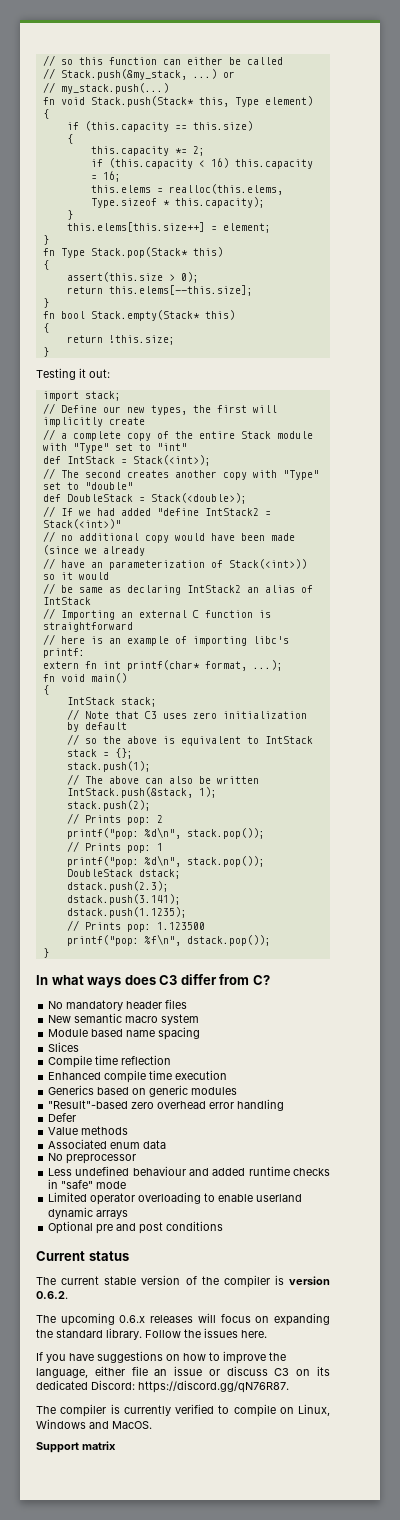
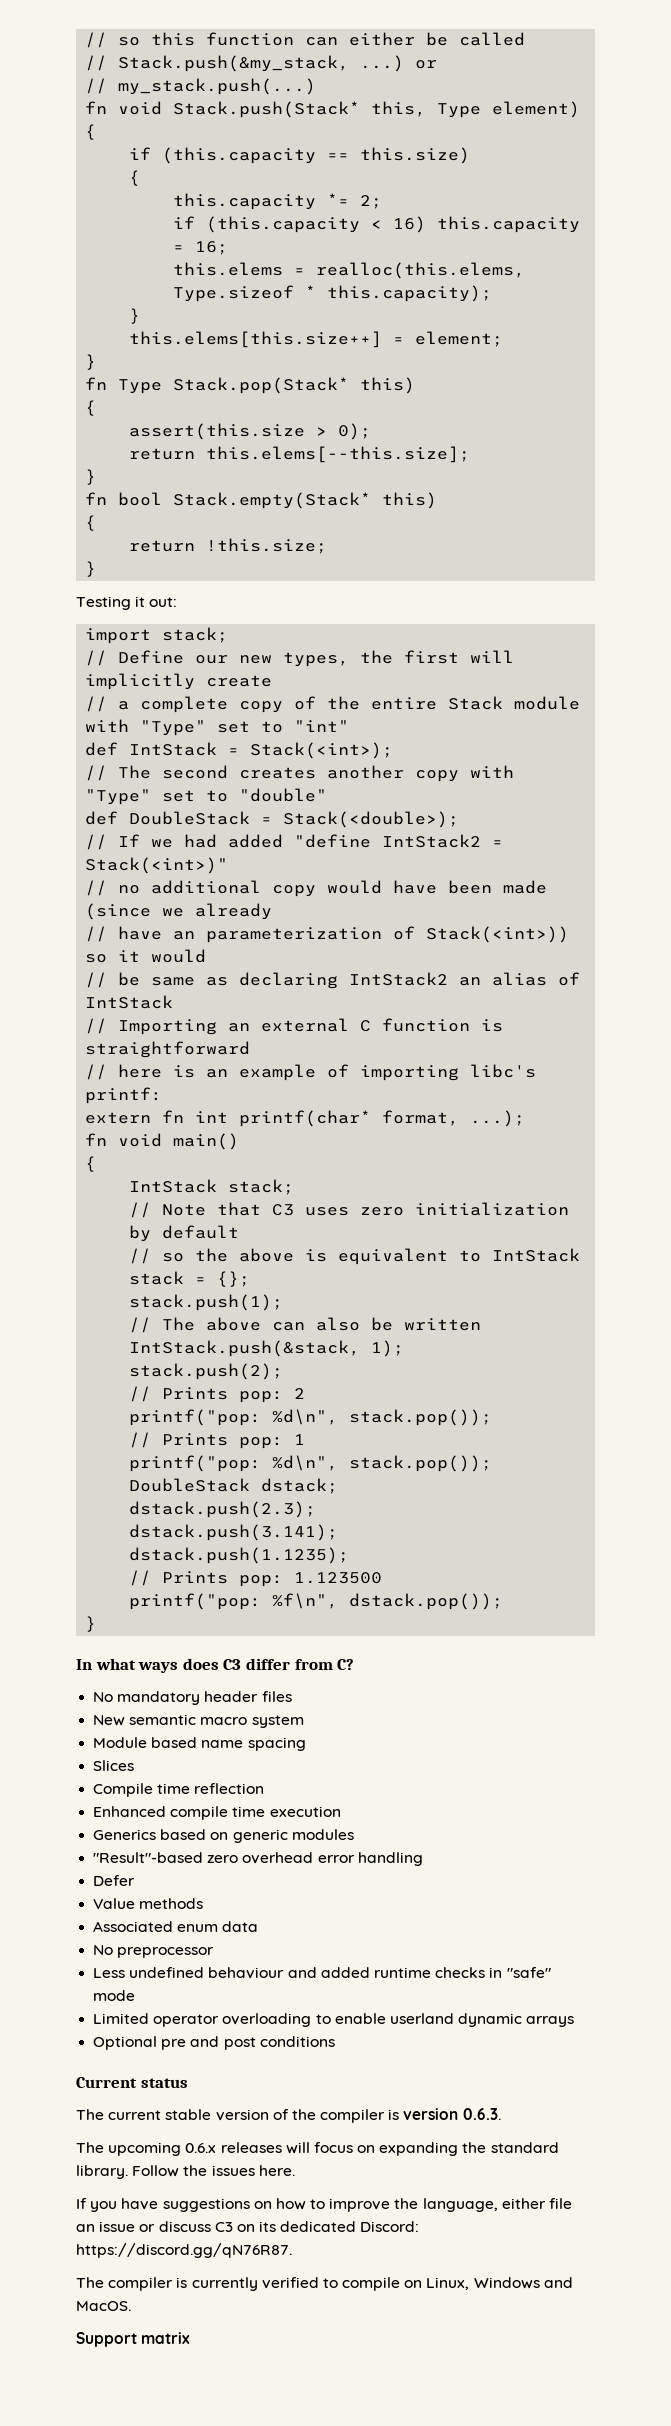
[36,1291,68,1299] 0.6.2. -> [462,2108,501,2120] 0.6.3.

